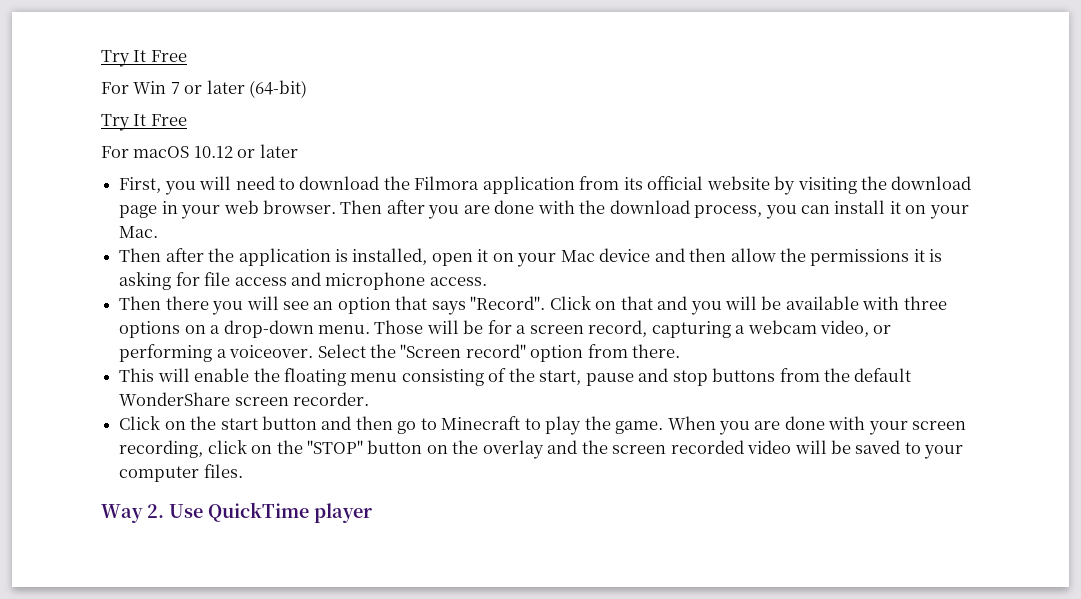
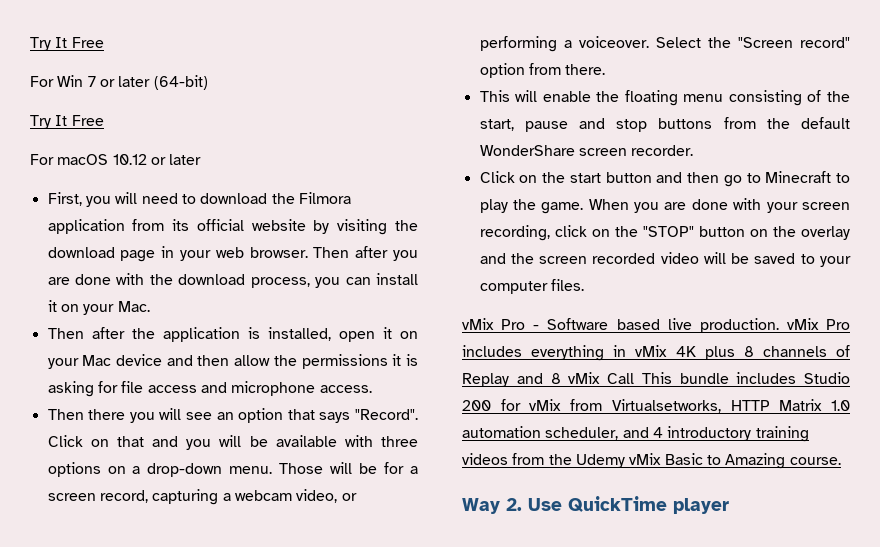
(243, 471) none -> [462,318,850,333] [462,345,850,361] [462,372,850,387] [462,399,850,413] [462,426,809,442] [462,453,841,469] // vMix Pro - Software based live production. vMix Pro includes everything in vMix 4K plus 8 channels of Replay and 8 vMix Call This bundle includes Studio 200 for vMix from Virtualsetworks, HTTP Matrix 1.0 automation scheduler, and 4 introductory training videos from the Udemy vMix Basic to Amazing course.

